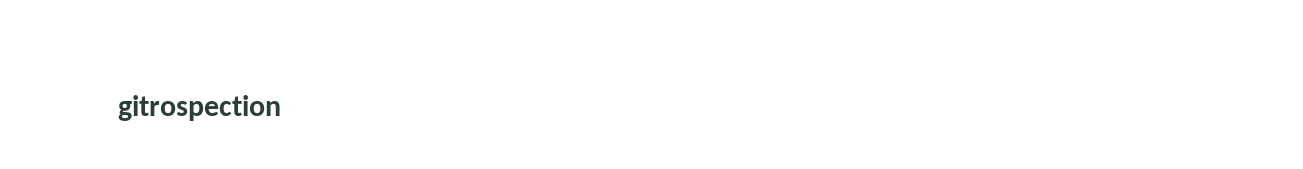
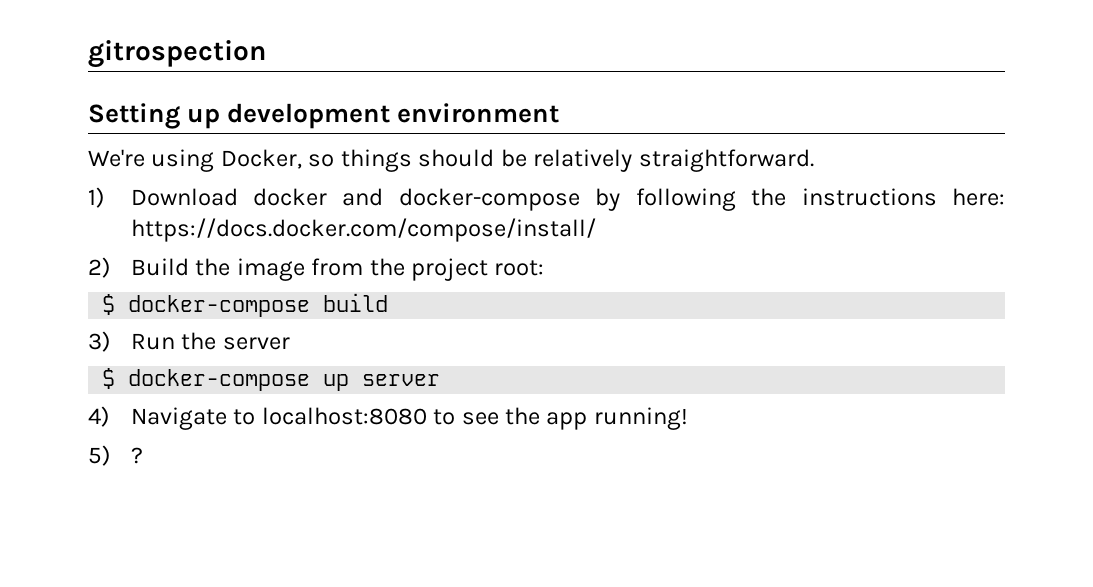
(281, 108) none -> [88,103,560,129] [88,149,814,172] [88,187,1005,211] [130,218,596,242] [88,257,545,281] [102,293,389,317] [88,331,290,352] [102,368,441,391] [88,406,688,430] [88,445,143,466] // Setting up development environment // We're using Docker, so things should be relatively straightforward. // 1) Download docker and docker-compose by following the instructions here: https://docs.docker.com/compose/install/ // 2) Build the image from the project root: // $ docker-compose build // 3) Run the server // $ docker-compose up server // 4) Navigate to localhost:8080 to see the app running! // 5) ?

